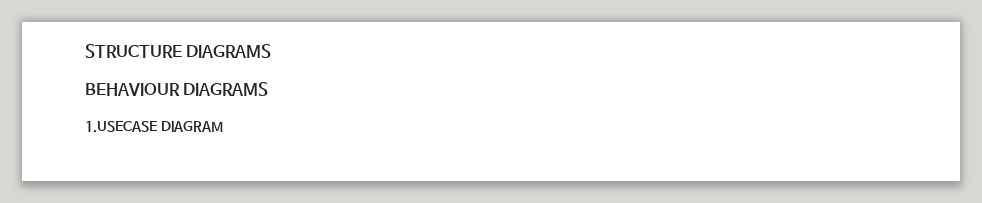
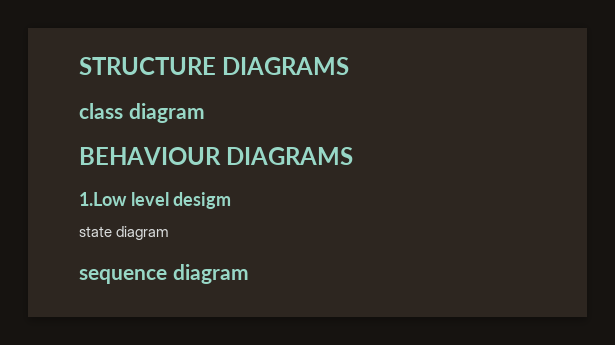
(272, 51) none -> [79,103,205,123] // class diagram
[85,121,223,133] 1.USECASE DIAGRAM -> [79,192,232,209] [79,226,170,240] [79,264,249,284] 1.Low level desigm // state diagram // sequence diagram

